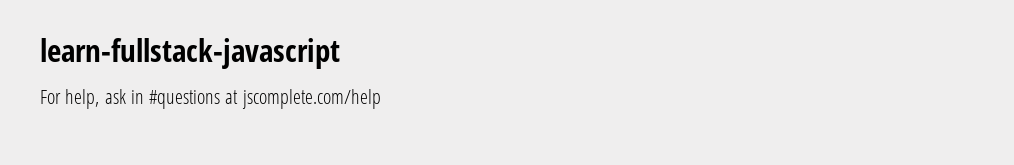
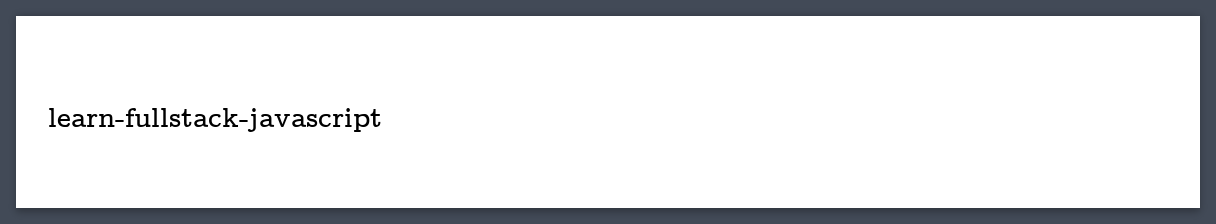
[40,89,381,109] // For help, ask in #questions at jscomplete.com/help -> (382, 120) none

